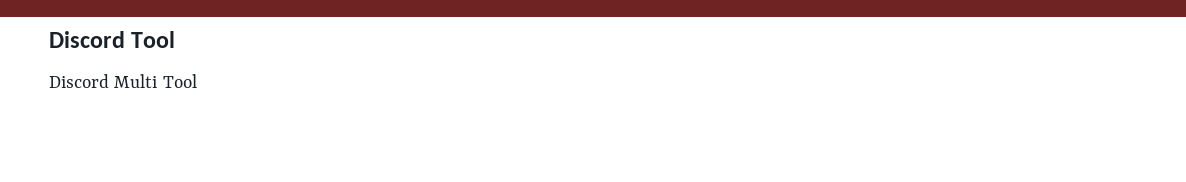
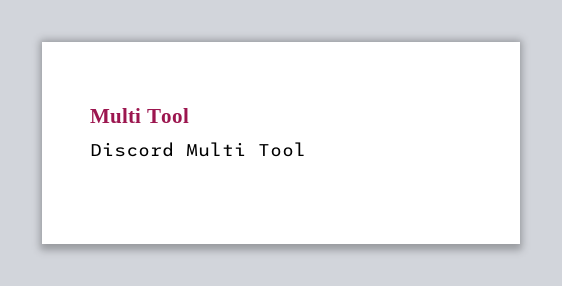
[49,31,125,48] Discord -> [90,108,141,123] Multi

